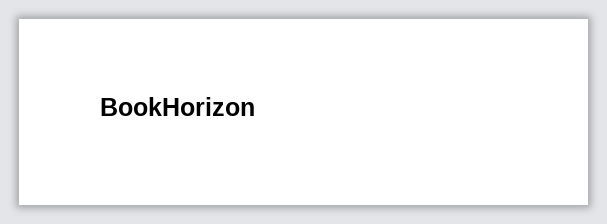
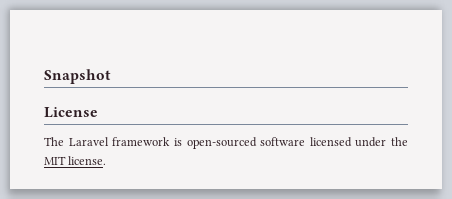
[100,97,255,116] BookHorizon -> [44,69,111,84] [44,107,98,118] [44,137,408,149] [44,156,107,165] Snapshot // License // The Laravel framework is open-sourced software licensed under the MIT license.

